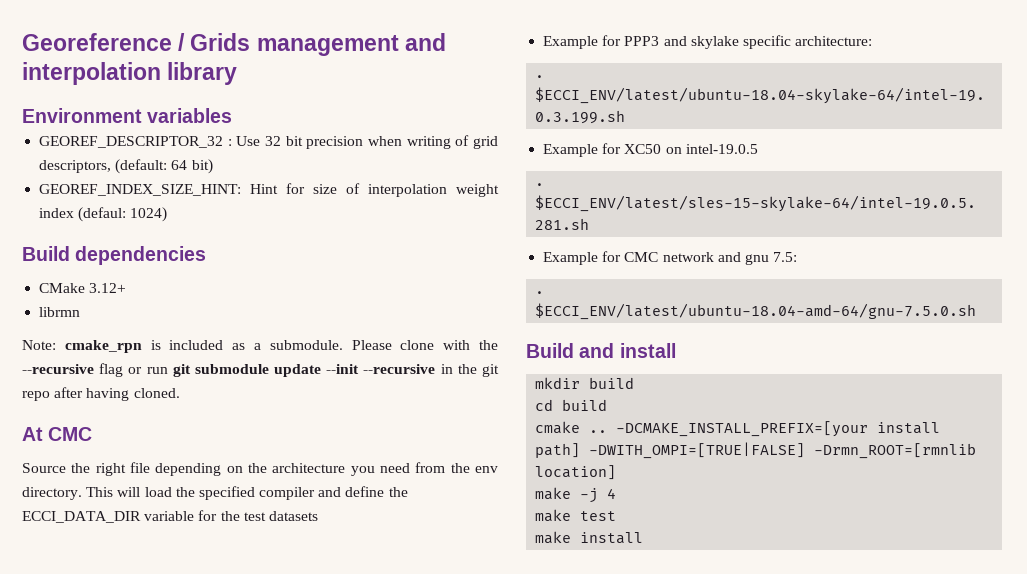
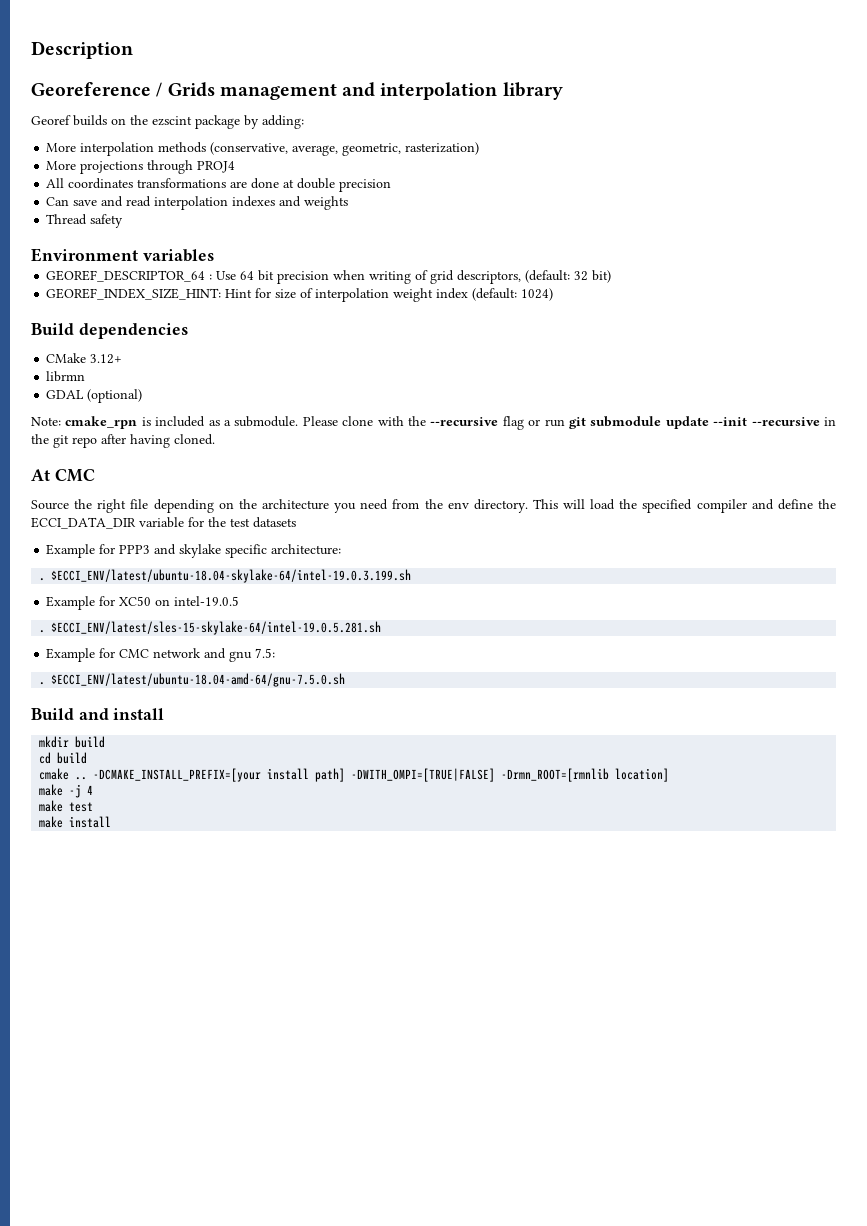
(22, 42) none -> [31,41,133,59] Description //
(238, 73) none -> [31,115,304,129] [46,142,480,156] [46,160,236,174] [46,178,392,192] [46,196,349,210] [46,214,124,228] // Georef builds on the ezscint package by adding: // More interpolation methods (conservative, average, geometric, rasterization) // More projections through PROJ4 // All coordinates transformations are done at double precision // Can save and read interpolation indexes and weights // Thread safety
[39,136,224,148] GEOREF_DESCRIPTOR_32 -> [46,270,206,282] GEOREF_DESCRIPTOR_64
[265,136,282,146] 32 -> [240,271,255,280] 64
[171,160,188,170] 64 -> [574,271,589,281] 32
[78,207,127,222] (defaul: -> [472,288,518,301] (default:
(81, 312) none -> [46,389,143,403] // GDAL (optional)

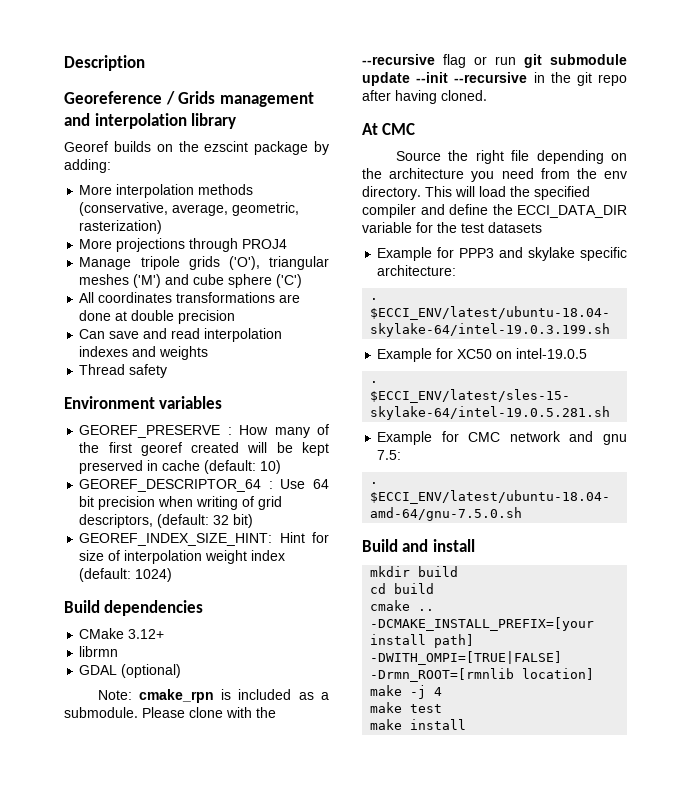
(236, 167) none -> [79,256,329,270] [79,274,303,288] // Manage tripole grids ('O'), triangular meshes ('M') and cube sphere ('C')
(214, 255) none -> [79,424,329,438] [79,442,329,456] [79,460,282,474] // GEOREF_PRESERVE : How many of the first georef created will be kept preserved in cache (default: 10)

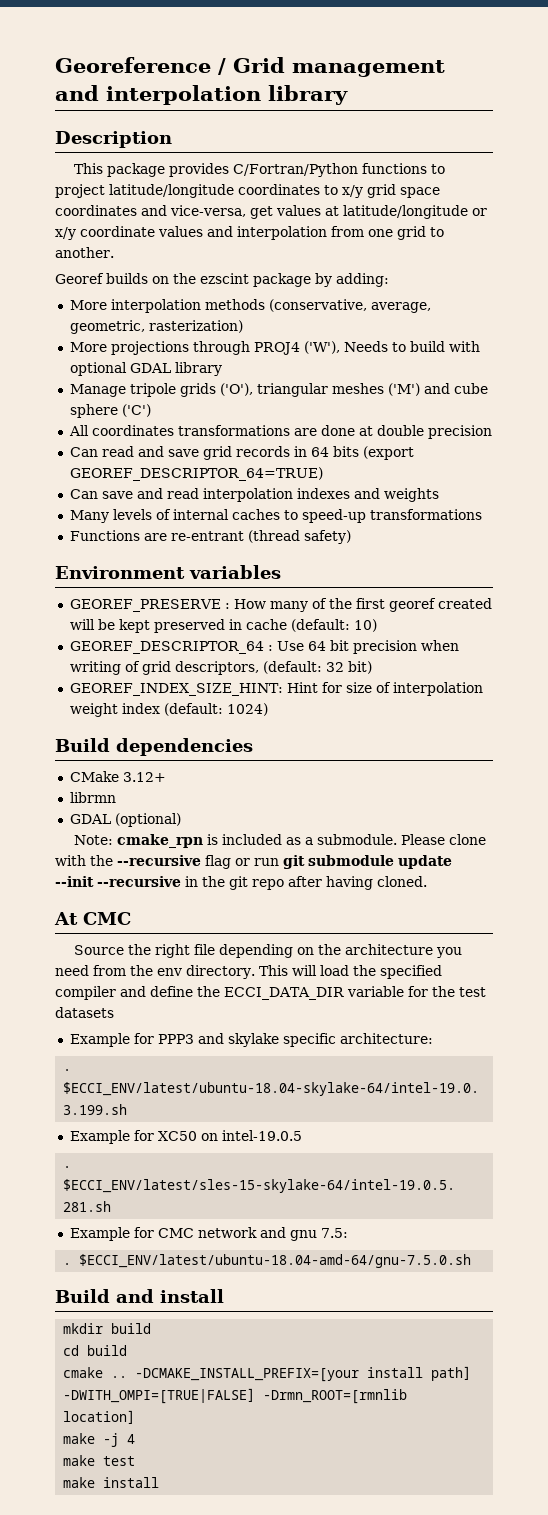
[64,55,145,71] Description // -> (55, 65) none
[178,91,216,104] Grids -> [233,57,285,73] Grid
(237, 121) none -> [55,131,172,148] [74,163,446,177] [55,184,440,198] [55,205,487,219] [55,226,444,240] [55,247,114,258] // Description // This package provides C/Fortran/Python functions to project latitude/longitude coordinates to x/y grid space coordinates and vice-versa, get values at latitude/longitude or x/y coordinate values and interpolation from one grid to another.
(288, 244) none -> [303,341,480,354] [69,362,222,376] ('W'), Needs to build with optional GDAL library
(236, 317) none -> [69,446,414,460] [69,467,323,481] // Can read and save grid records in 64 bits (export GEOREF_DESCRIPTOR_64=TRUE)
[79,364,168,378] Thread safety -> [69,509,482,523] [69,530,351,544] Many levels of internal caches to speed-up transformations // Functions are re-entrant (thread safety)

